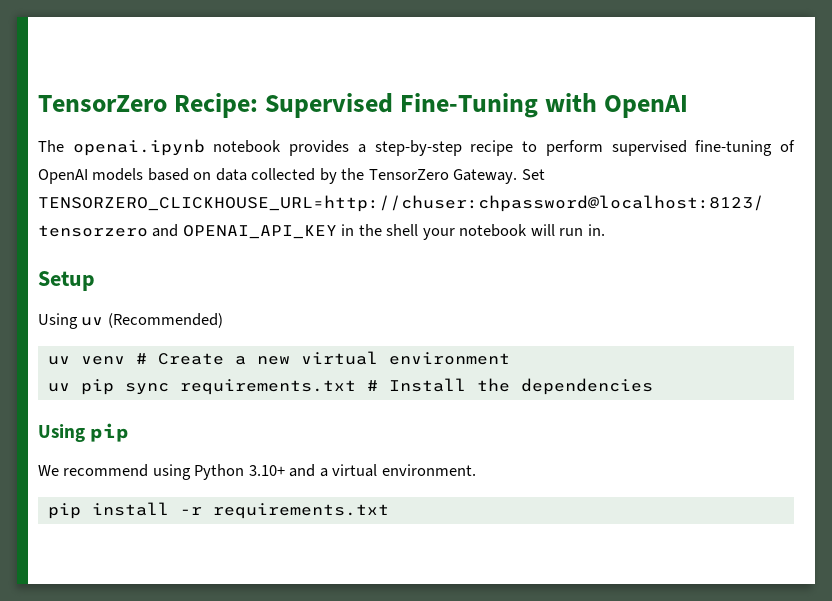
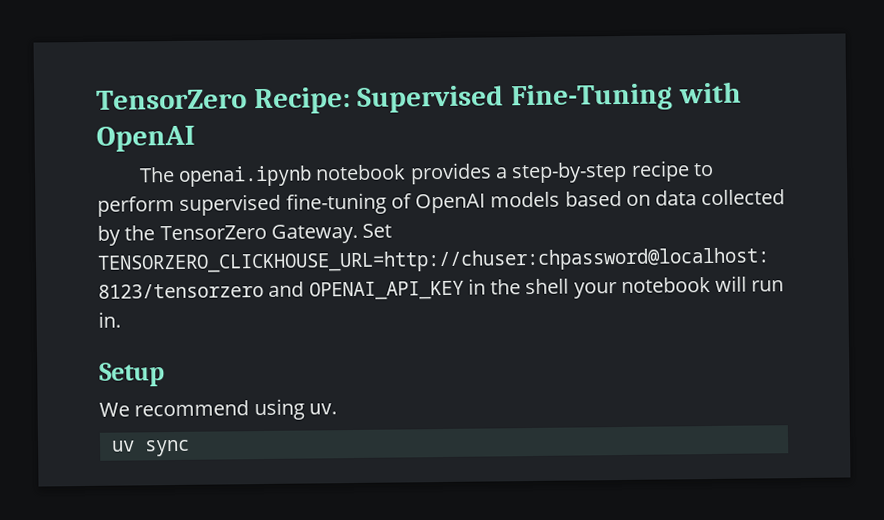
[38,313,223,329] [47,351,510,365] [47,378,653,395] [38,423,130,442] [38,464,476,480] [47,502,389,519] Using uv (Recommended) // uv venv # Create a new virtual environment // uv pip sync requirements.txt # Install the dependencies // Using pip // We recommend using Python 3.10+ and a virtual environment. // pip install -r requirements.txt -> [99,398,337,421] [110,439,190,457] We recommend using uv. // uv sync

